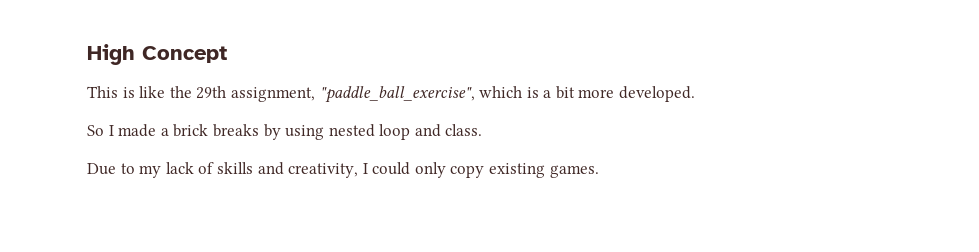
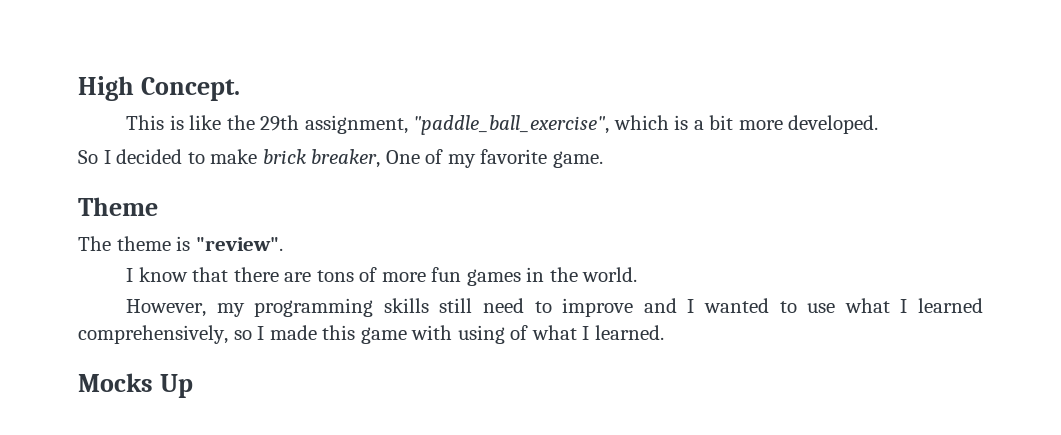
[142,46,227,63] Concept -> [140,77,240,101] Concept.
[118,124,483,140] [87,162,599,178] made a brick breaks by using nested loop and class. // Due to my lack of skills and creativity, I could only copy existing games. -> [116,149,603,168] [78,197,158,216] [78,236,283,251] [126,267,638,286] [126,298,983,317] [78,325,664,344] [78,373,193,398] decided to make brick breaker, One of my favorite game. // Theme // The theme is "review". // I know that there are tons of more fun games in the world. // However, my programming skills still need to improve and I wanted to use what I learned comprehensively, so I made this game with using of what I learned. // Mocks Up

